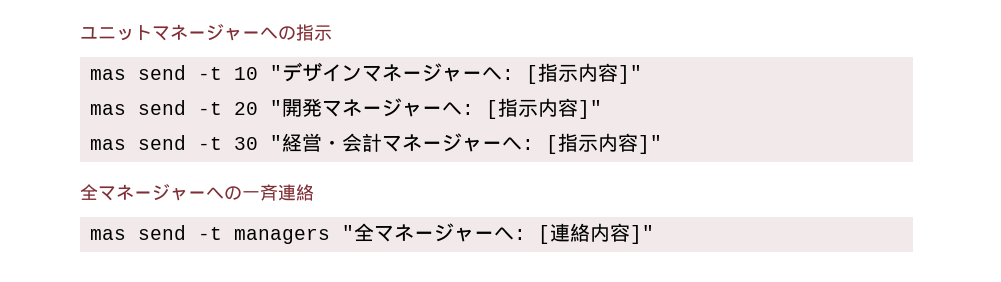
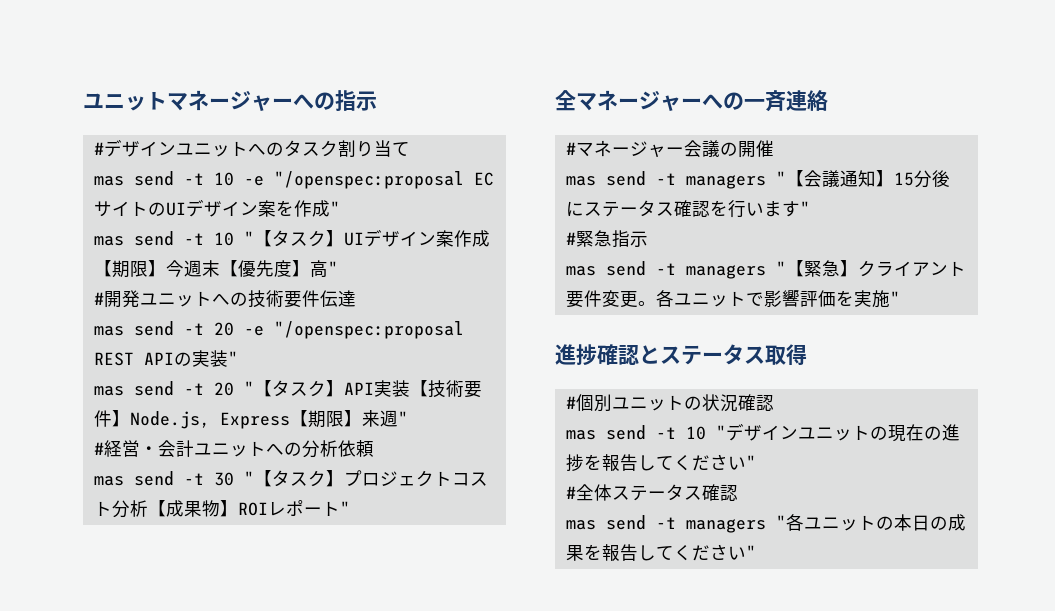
[90,62,643,84] // mas send -t 10 "デザインマネージャーへ: [指示内容]" -> [93,139,410,157] [93,171,494,189] [93,199,340,217] [93,229,490,247] [93,260,338,278] [93,290,356,308] [93,321,464,339] [93,350,238,367] // #デザインユニットへのタスク割り当て // mas send -t 10 -e "/openspec:proposal ECサイトのUIデザイン案を作成" // mas send -t 10 "【タスク】UIデザイン案作成【期限】今週末【優先度】高" // #開発ユニットへの技術要件伝達 // mas send -t 20 -e "/openspec:proposal REST APIの実装"
[282,98,603,119] 開発マネージャーへ: [指示内容]" -> [253,380,482,398] [93,410,408,429] [93,440,374,458] 【タスク】API実装【技術要件】Node.js, Express【期限】来週" // #経営・会計ユニットへの分析依頼
[282,133,663,154] 経営・会計マネージャーへ: [指示内容]" -> [253,470,488,487] [93,500,350,518] 【タスク】プロジェクトコスト分析【成果物】ROIレポート"
[90,223,655,244] mas send -t managers "全マネージャーへ: [連絡内容]" -> [565,140,774,158] [565,170,950,189] [565,200,810,218] [565,230,648,248] [565,260,966,279] [565,290,900,308] [555,344,807,366] [565,394,774,412] [565,423,960,442] [565,454,756,472] [565,484,738,501] [565,514,966,533] [565,544,756,561] #マネージャー会議の開催 // mas send -t managers "【会議通知】15分後にステータス確認を行います" // #緊急指示 // mas send -t managers "【緊急】クライアント要件変更。各ユニットで影響評価を実施" // 進捗確認とステータス取得 // #個別ユニットの状況確認 // mas send -t 10 "デザインユニットの現在の進捗を報告してください" // #全体ステータス確認 // mas send -t managers "各ユニットの本日の成果を報告してください"

